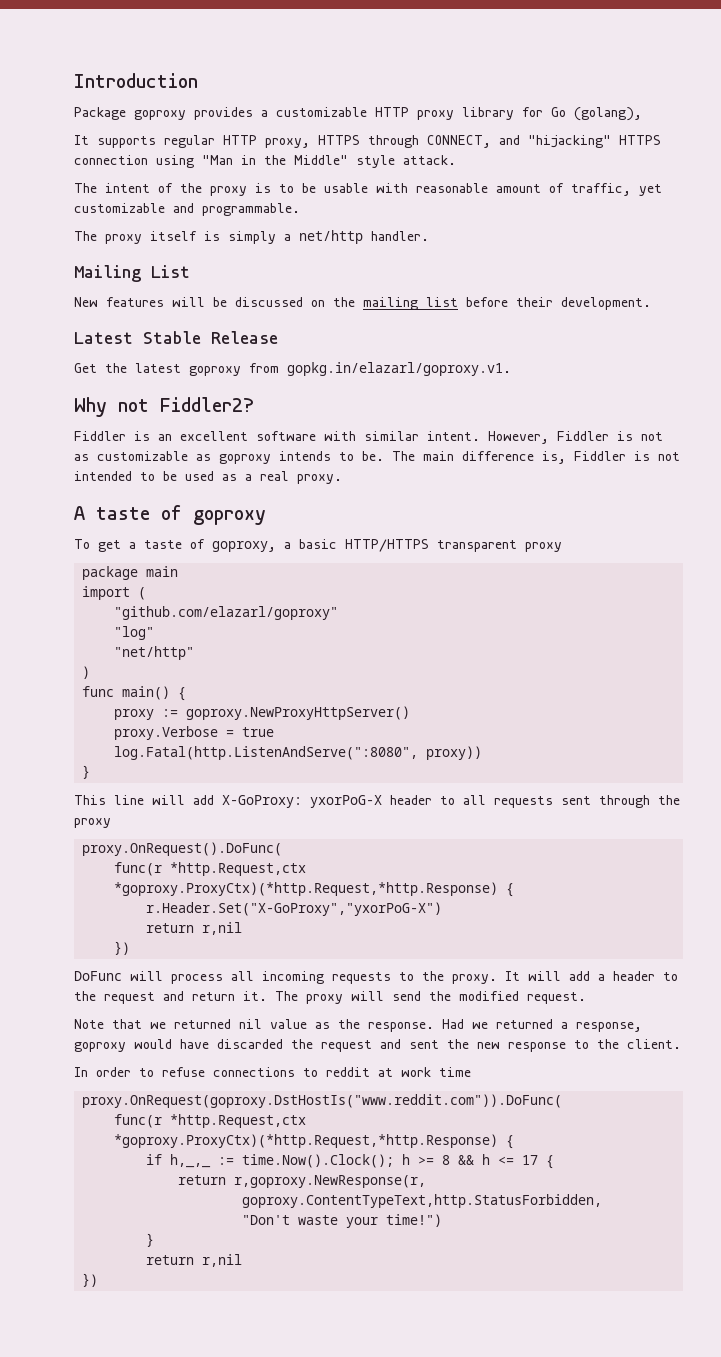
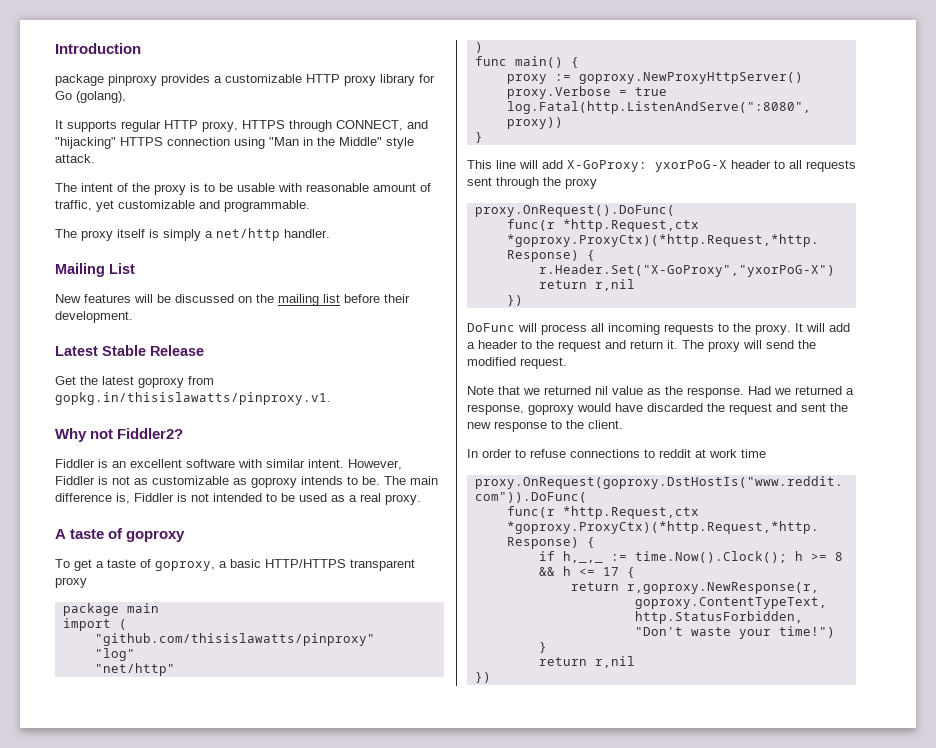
[74,107,186,120] Package goproxy -> [55,74,157,86] package pinproxy
[287,362,511,376] gopkg.in/elazarl/goproxy.v1. -> [55,392,331,405] gopkg.in/thisislawatts/pinproxy.v1.
[114,606,339,620] "github.com/elazarl/goproxy" -> [94,633,375,646] "github.com/thisislawatts/pinproxy"

